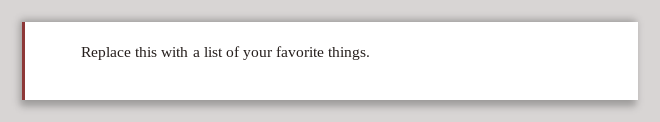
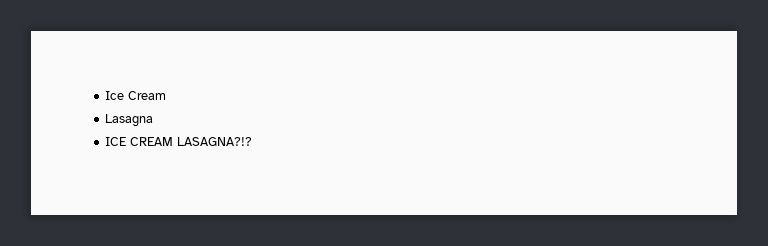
[81,46,371,60] Replace this with a list of your favorite things. -> [105,91,167,100] [105,114,154,127] [105,137,253,146] Ice Cream // Lasagna // ICE CREAM LASAGNA?!?

